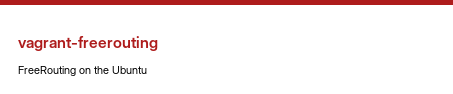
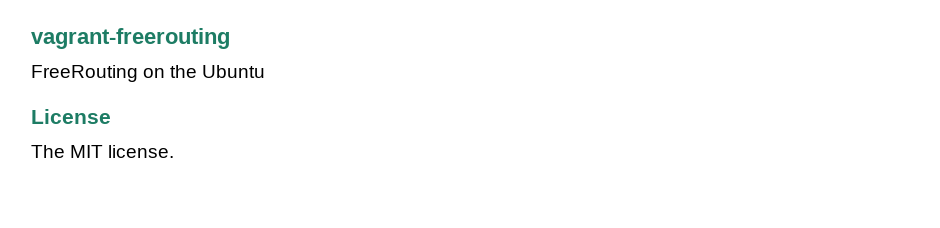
(147, 70) none -> [31,109,111,124] [31,145,175,158] // License // The MIT license.

